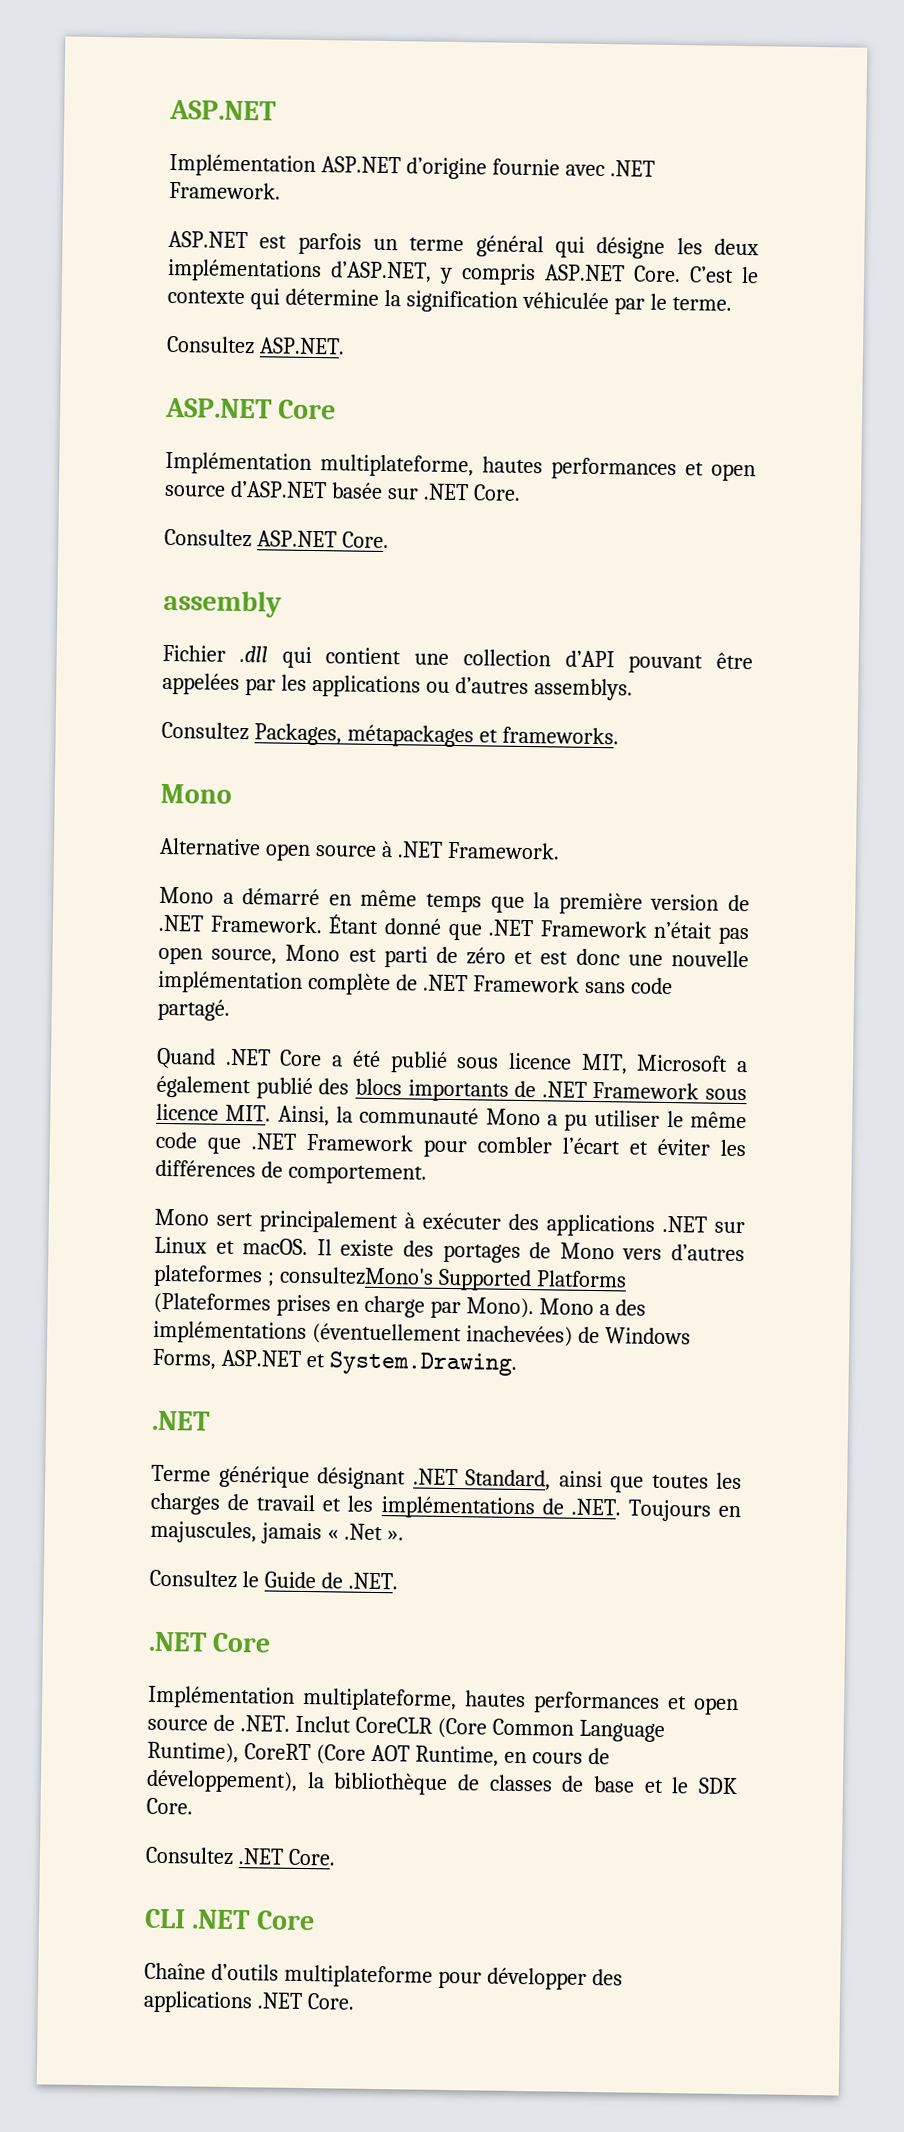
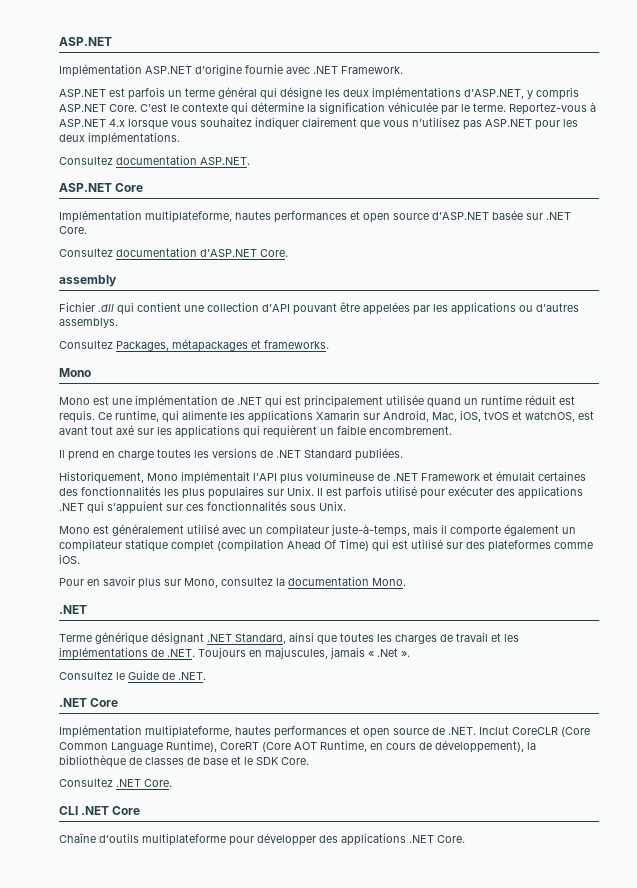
[166,335,255,355] // Consultez -> [509,102,596,115] [59,117,578,130] [59,132,180,145] [59,155,197,165] Reportez-vous à ASP.NET 4.x lorsque vous souhaitez indiquer clairement que vous n’utilisez pas ASP.NET pour les deux implémentations. // Consultez documentation
[256,530,337,548] ASP.NET -> [116,247,257,257] documentation d’ASP.NET
[159,837,560,861] [159,886,751,915] [158,914,749,945] [158,944,749,968] [158,970,673,996] [157,998,230,1021] [156,1047,748,1075] [156,1075,747,1102] [156,1103,747,1131] [155,1131,746,1158] [155,1159,427,1185] [154,1208,745,1237] [154,1236,746,1263] [153,1264,627,1292] [153,1292,646,1319] [153,1320,691,1347] [152,1348,517,1376] Alternative open source à .NET Framework. // Mono a démarré en même temps que la première version de .NET Framework. Étant donné que .NET Framework n’était pas open source, Mono est parti de zéro et est donc une nouvelle implémentation complète de .NET Framework sans code partagé. // Quand .NET Core a été publié sous licence MIT, Microsoft a également publié des blocs importants de .NET Framework sous licence MIT. Ainsi, la communauté Mono a pu utiliser le même code que .NET Framework pour combler l’écart et éviter les différences de comportement. // Mono sert principalement à exécuter des applications .NET sur Linux et macOS. Il existe des portages de Mono vers d’autres plateformes ; consultezMono's Supported Platforms (Plateformes prises en charge par Mono). Mono a des implémentations (éventuellement inachevées) de Windows Forms, ASP.NET et System.Drawing. -> [59,395,575,408] [59,410,594,423] [59,425,452,438] [59,448,403,461] [59,471,586,484] [59,486,583,499] [59,501,346,514] [59,524,576,537] [59,539,593,552] [59,554,80,564] [59,576,406,589] Mono est une implémentation de .NET qui est principalement utilisée quand un runtime réduit est requis. Ce runtime, qui alimente les applications Xamarin sur Android, Mac, iOS, tvOS et watchOS, est avant tout axé sur les applications qui requièrent un faible encombrement. // Il prend en charge toutes les versions de .NET Standard publiées. // Historiquement, Mono implémentait l’API plus volumineuse de .NET Framework et émulait certaines des fonctionnalités les plus populaires sur Unix. Il est parfois utilisé pour exécuter des applications .NET qui s’appuient sur ces fonctionnalités sous Unix. // Mono est généralement utilisé avec un compilateur juste-à-temps, mais il comporte également un compilateur statique complet (compilation Ahead Of Time) qui est utilisé sur des plateformes comme iOS. // Pour en savoir plus sur Mono, consultez la documentation Mono.

